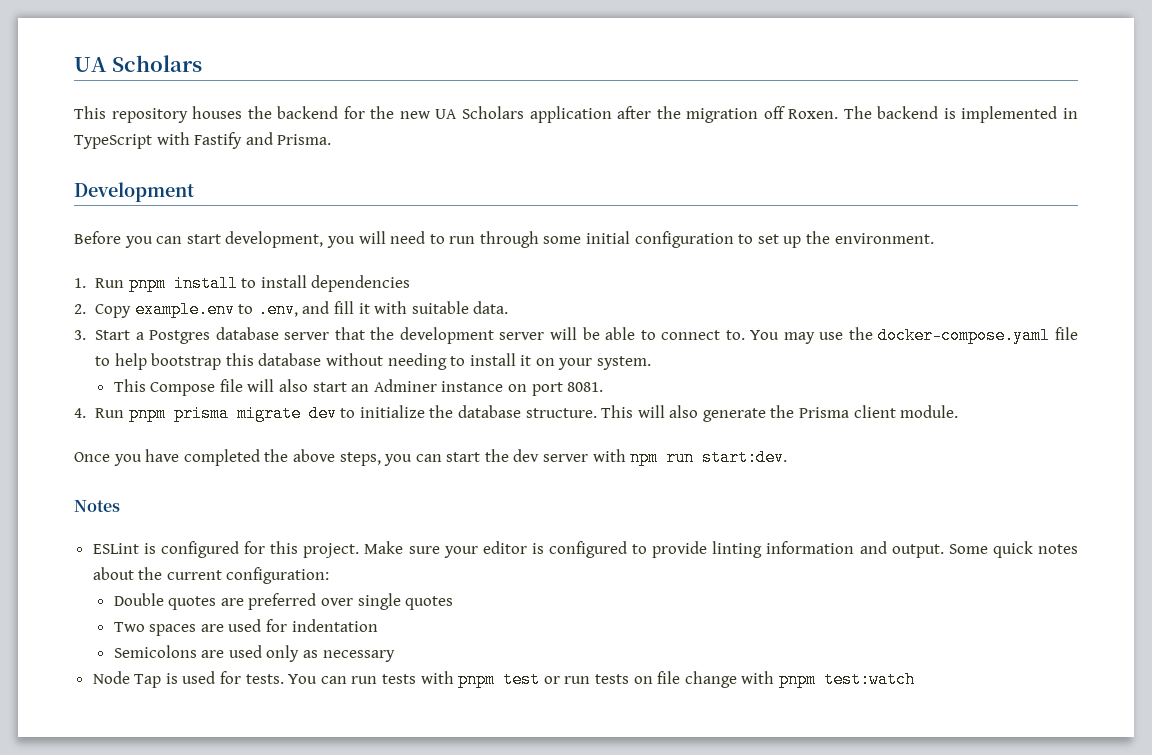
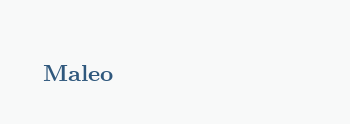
[74,55,202,72] [74,106,1078,123] [74,132,332,149] [74,182,194,202] [74,231,934,248] [74,275,411,292] [74,301,509,318] [74,327,1078,344] [94,353,652,370] [113,379,604,396] [74,405,959,422] [74,449,788,466] [74,500,120,512] [92,541,1078,558] [92,567,330,584] [113,593,454,610] [113,619,378,636] [113,645,395,662] [92,671,915,688] UA Scholars // This repository houses the backend for the new UA Scholars application after the migration off Roxen. The backend is implemented in TypeScript with Fastify and Prisma. // Development // Before you can start development, you will need to run through some initial configuration to set up the environment. // 1. Run pnpm install to install dependencies // 2. Copy example.env to .env, and fill it with suitable data. // 3. Start a Postgres database server that the development server will be able to connect to. You may use the docker-compose.yaml file to help bootstrap this database without needing to install it on your system. // This Compose file will also start an Adminer instance on port 8081. // 4. Run pnpm prisma migrate dev to initialize the database structure. This will also generate the Prisma client module. // Once you have completed the above steps, you can start the dev server with npm run start:dev. // Notes // ESLint is configured for this project. Make sure your editor is configured to provide linting information and output. Some quick notes about the current configuration: // Double quotes are preferred over single quotes // Two spaces are used for indentation // Semicolons are used only as necessary // Node Tap is used for tests. You can run tests with pnpm test or run tests on file change with pnpm test:watch -> [43,65,113,81] Maleo

